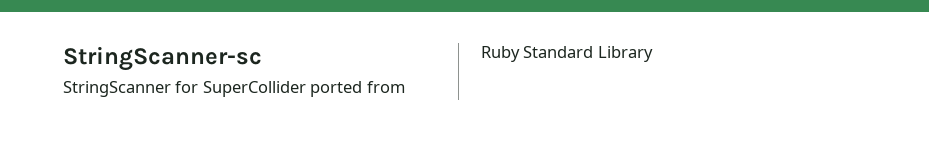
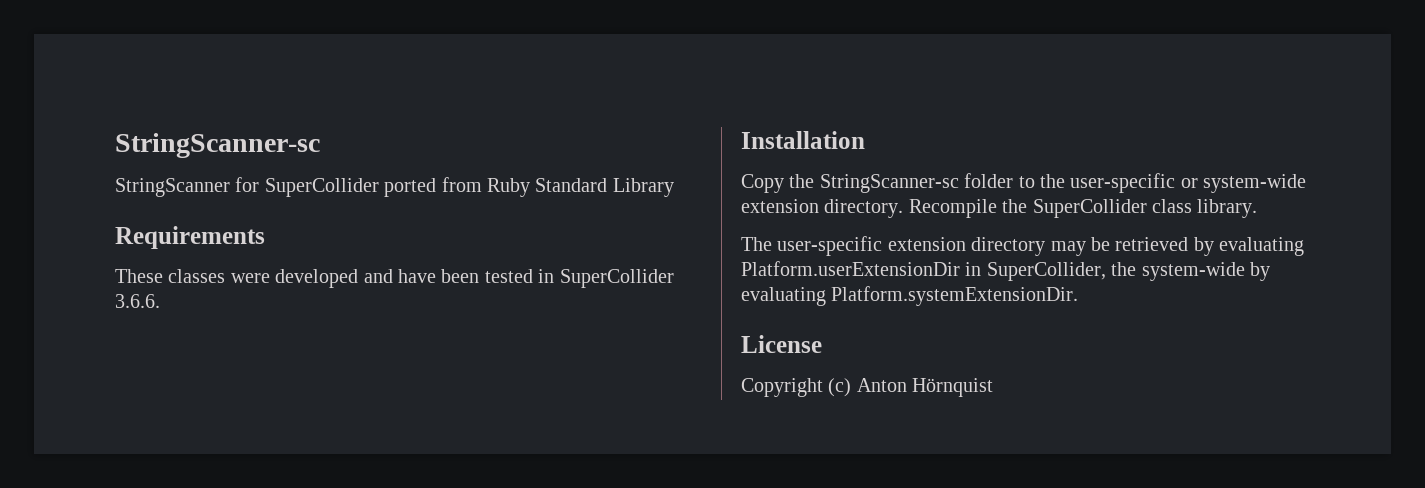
(653, 54) none -> [115,226,265,249] [115,269,674,288] [115,294,160,308] [741,131,865,149] [741,173,1307,193] [741,199,1258,218] [741,236,1305,256] [741,261,1270,281] [741,286,1079,306] [741,335,822,353] [741,378,994,397] // Requirements // These classes were developed and have been tested in SuperCollider 3.6.6. // Installation // Copy the StringScanner-sc folder to the user-specific or system-wide extension directory. Recompile the SuperCollider class library. // The user-specific extension directory may be retrieved by evaluating Platform.userExtensionDir in SuperCollider, the system-wide by evaluating Platform.systemExtensionDir. // License // Copyright (c) Anton Hörnquist

